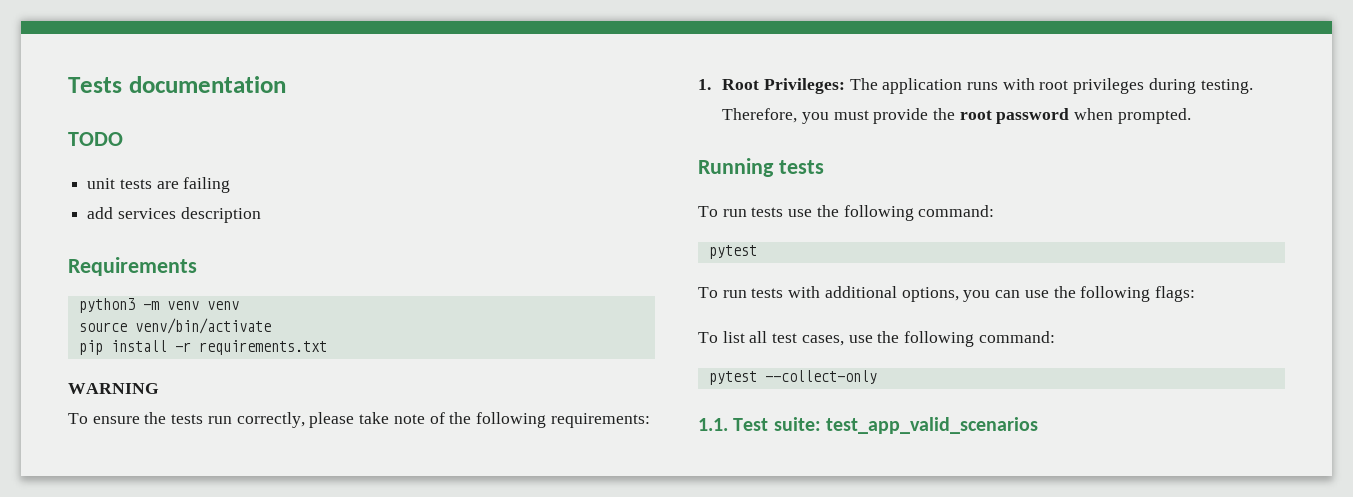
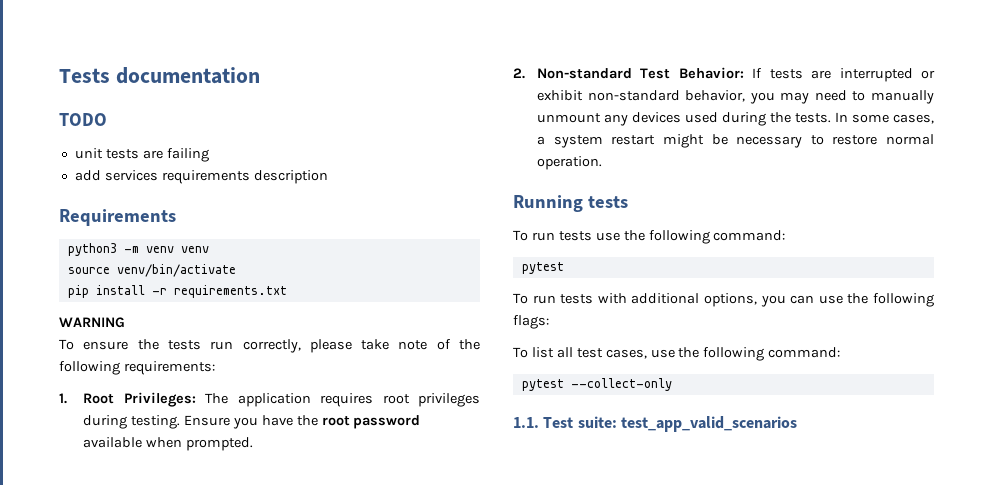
(176, 213) none -> [161,170,250,184] requirements
[966,78,1035,90] runs with -> [320,393,374,407] requires
[722,108,929,124] Therefore, you must provide -> [183,415,293,429] Ensure you have
(1070, 116) none -> [83,437,143,448] available
(1191, 116) none -> [513,67,935,82] [537,90,935,104] [537,112,935,126] [537,134,934,148] [537,156,603,170] // 2. Non-standard Test Behavior: If tests are interrupted or exhibit non-standard behavior, you may need to manually unmount any devices used during the tests. In some cases, a system restart might be necessary to restore normal operation.

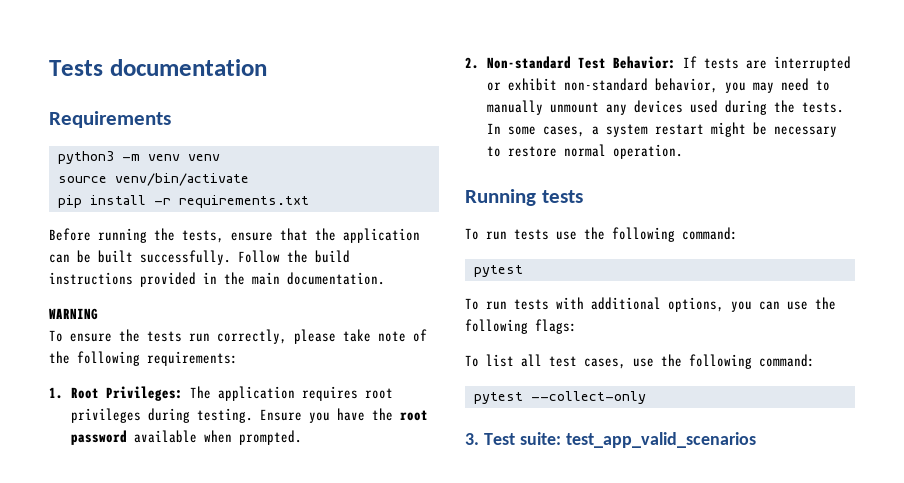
[59,113,107,126] [74,148,209,162] [74,170,328,184] // TODO // unit tests are failing // add services requirements description -> (267, 67) none
(287, 291) none -> [49,228,420,243] [49,250,350,265] [49,272,385,287] // Before running the tests, ensure that the application can be built successfully. Follow the build instructions provided in the main documentation.
[513,417,539,428] 1.1. -> [465,433,479,445] 3.

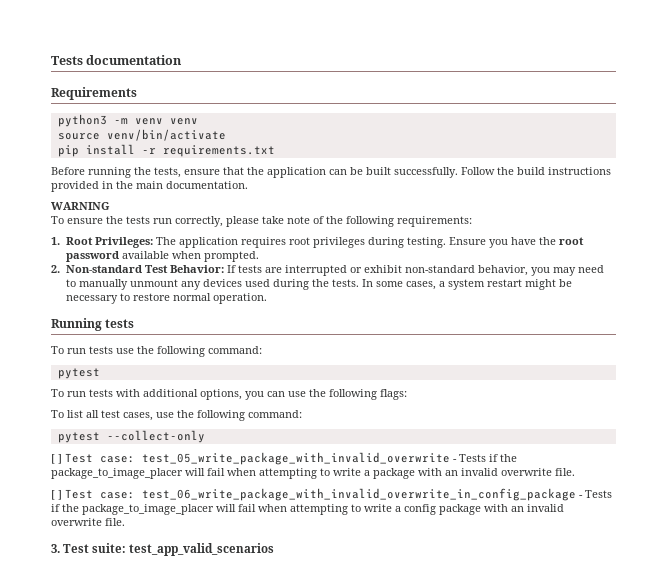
(646, 397) none -> [51,452,517,465] [51,468,575,479] [51,488,612,501] [51,504,564,515] [51,518,125,526] // [ ] Test case: test_05_write_package_with_invalid_overwrite - Tests if the package_to_image_placer will fail when attempting to write a package with an invalid overwrite file. // [ ] Test case: test_06_write_package_with_invalid_overwrite_in_config_package - Tests if the package_to_image_placer will fail when attempting to write a config package with an invalid overwrite file.

